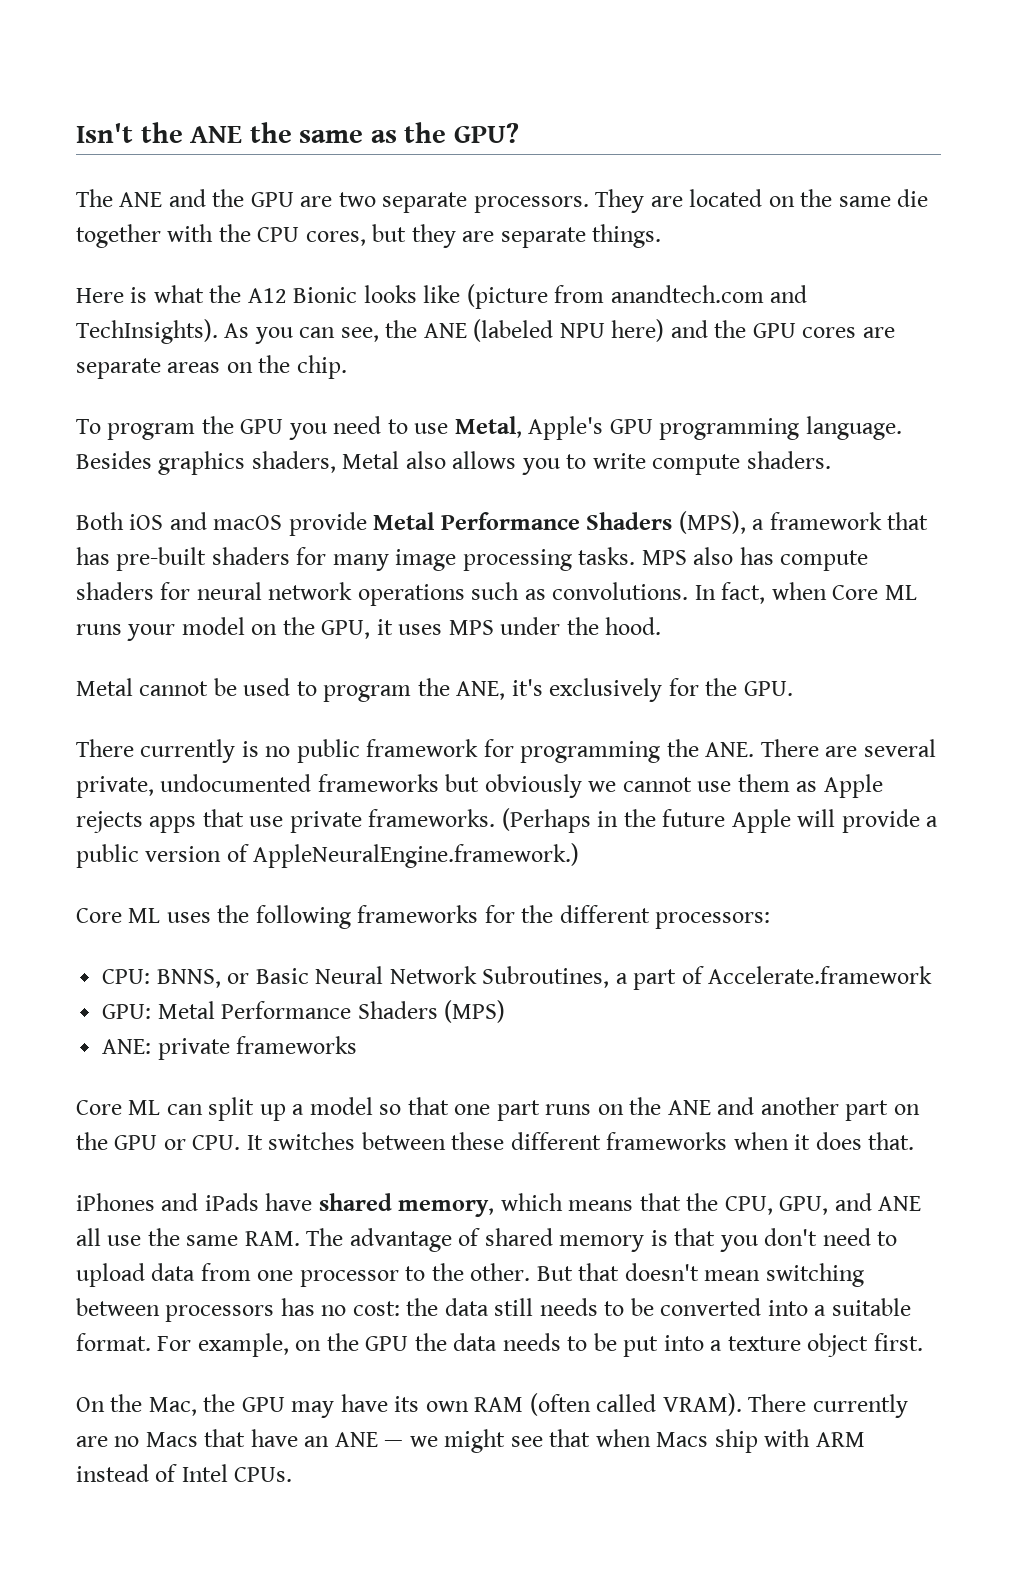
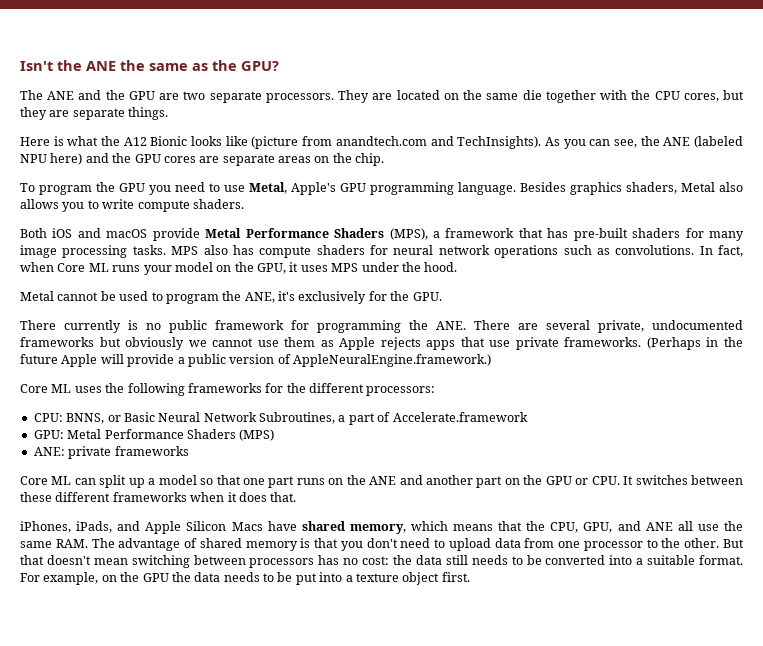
[76,1193,259,1211] iPhones and iPads -> [20,521,263,534] iPhones, iPads, and Apple Silicon Macs
[76,1393,908,1418] [76,1429,865,1453] [76,1464,293,1482] // On the Mac, the GPU may have its own RAM (often called VRAM). There currently are no Macs that have an ANE — we might see that when Macs ship with ARM instead of Intel CPUs. -> (470, 577) none

